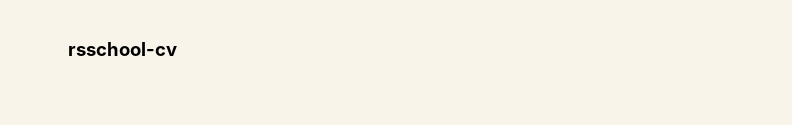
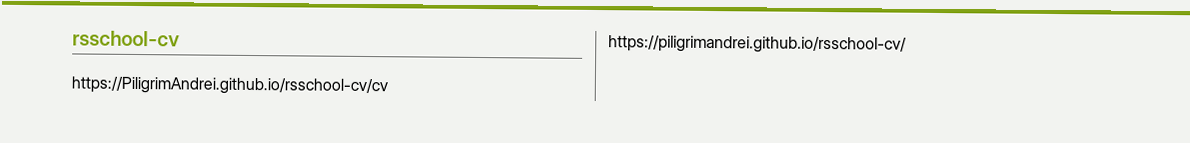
(177, 49) none -> [71,76,388,96] [608,35,907,54] // https://PiligrimAndrei.github.io/rsschool-cv/cv https://piligrimandrei.github.io/rsschool-cv/

